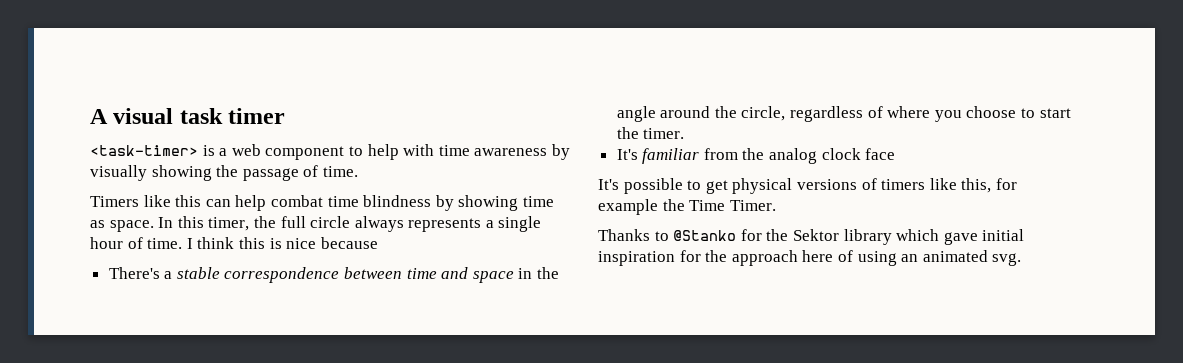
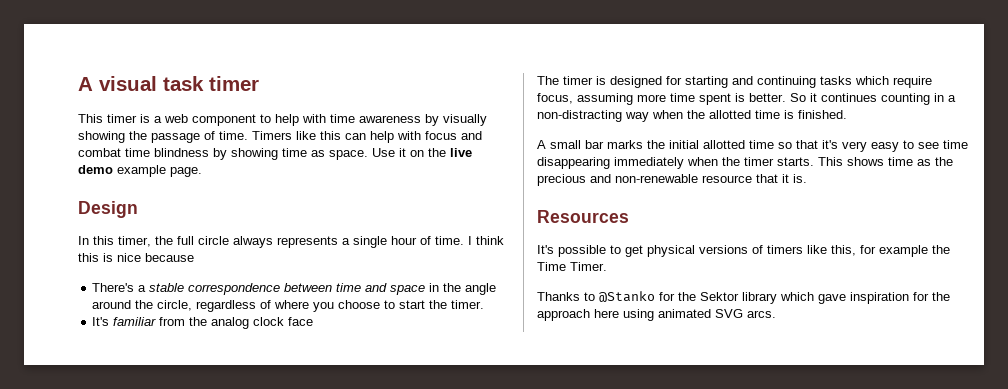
[90,145,198,156] <task-timer> -> [78,114,137,123] This timer
(358, 171) // -> (248, 135) none
(267, 203) none -> [397,131,482,140] with focus and
(154, 226) none -> [372,148,472,157] [78,165,202,177] [78,201,138,218] Use it on the live demo example page. // Design //
(896, 154) none -> [537,76,932,88] [537,93,956,105] [537,110,847,122] [537,140,968,152] [537,157,953,169] [537,174,807,186] [537,210,629,223] // The timer is designed for starting and continuing tasks which require focus, assuming more time spent is better. So it continues counting in a non-distracting way when the allotted time is finished. // A small bar marks the initial allotted time so that it's very easy to see time disappearing immediately when the timer starts. This shows time as the precious and non-renewable resource that it is. // Resources
[982,229,1025,241] initial -> (846, 299) none
[837,250,1022,266] of using an animated svg. -> [623,309,776,321] using animated SVG arcs.

